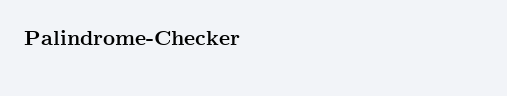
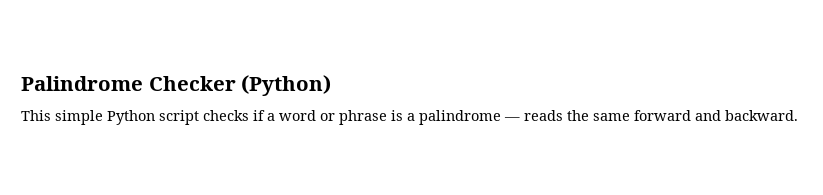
[24,30,240,45] Palindrome-Checker -> [21,75,332,96] [21,110,798,125] Palindrome Checker (Python) // This simple Python script checks if a word or phrase is a palindrome — reads the same forward and backward.

